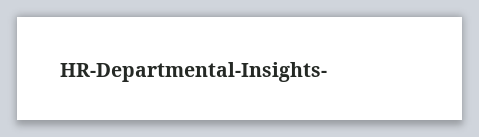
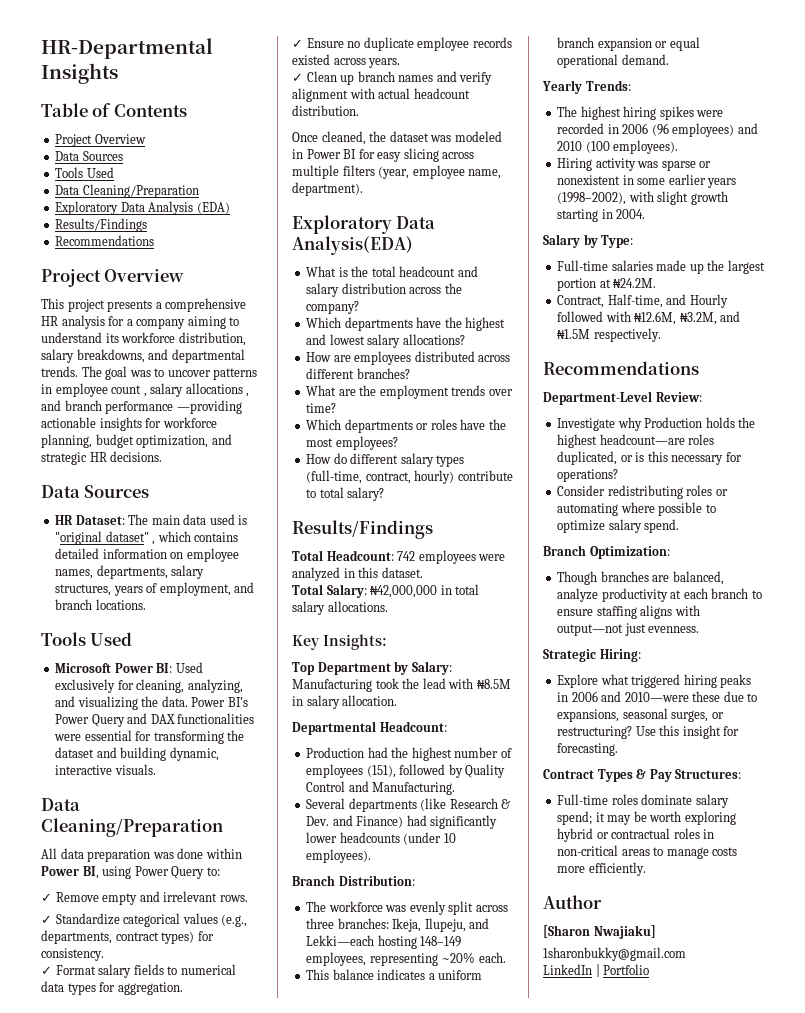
[60,62,327,82] HR-Departmental-Insights- -> [41,38,213,59] [41,63,118,84] [41,103,187,117] [55,134,146,147] [55,151,123,161] [55,167,114,178] [55,184,199,198] [55,201,230,215] [55,218,148,232] [55,235,155,246] [41,269,185,287] [41,298,247,312] [41,315,240,329] [41,332,246,346] [41,349,245,363] [41,366,258,380] [41,383,250,397] [41,400,242,414] [41,417,217,431] [41,434,232,448] [41,451,163,465] [41,485,150,498] [55,514,248,525] [55,531,239,545] [55,548,239,562] [55,565,205,579] [55,582,255,596] [55,599,146,610] [41,632,133,646] [55,662,203,673] [55,679,243,693] [55,696,248,710] [55,713,255,727] [54,730,245,744] [55,747,219,761] [55,764,156,775] [41,798,80,811] [41,818,223,837] [41,848,242,862] [41,866,220,879] [41,891,248,905] [41,913,248,927] [41,930,214,944] [41,948,104,961] [41,964,236,978] [41,981,183,995] [292,37,512,51] [292,54,401,68] [292,71,493,85] [292,88,470,102] [292,105,359,116] [292,131,502,145] [292,148,475,162] [292,165,502,179] [292,182,363,196] [292,215,436,234] [292,236,413,255] [306,266,478,277] [306,283,462,297] [306,301,360,314] [306,317,506,331] [306,334,465,348] [306,351,511,365] [306,368,410,379] [306,385,513,399] [306,403,337,413] [306,419,506,433] [306,436,398,450] [306,453,465,467] [306,470,513,484] [306,487,385,501] [292,520,433,539] [292,550,506,564] [292,567,423,581] [292,584,480,598] [292,601,388,615] [292,634,387,650] [292,661,452,675] [292,678,511,692] [292,695,398,709] [292,721,447,735] [306,747,512,761] [306,764,506,778] [306,781,456,795] [306,798,511,812] [306,815,498,829] [306,832,456,845] [306,849,372,863] [292,875,415,886] [306,901,508,915] [306,918,490,932] [306,935,462,949] [306,952,506,966] [306,969,483,980] [557,37,700,51] [557,54,669,68] [542,80,631,94] [557,106,724,120] [557,123,758,137] [557,140,679,154] [557,158,712,171] [557,174,737,188] [557,191,728,205] [557,209,646,222] [543,234,634,248] [557,260,765,274] [557,278,657,291] [557,294,728,308] [557,311,741,325] [557,328,661,342] [543,361,699,375] [543,391,702,405] [557,417,756,431] [557,434,715,448] [557,451,742,465] [557,469,619,482] [557,485,728,499] [557,502,716,516] [557,519,680,533] [543,545,670,559] [557,571,724,585] [557,588,762,602] [557,605,700,619] [557,623,700,636] [543,649,641,662] [557,674,752,688] [557,691,758,702] [557,708,724,722] [557,725,740,739] [557,743,619,756] [543,769,742,782] [557,794,729,808] [557,811,736,825] [557,828,715,842] [557,845,738,859] [557,862,646,876] [543,895,602,909] [543,925,656,939] [543,947,686,961] [543,964,650,977] HR-Departmental Insights // Table of Contents // Project Overview // Data Sources // Tools Used // Data Cleaning/Preparation // Exploratory Data Analysis (EDA) // Results/Findings // Recommendations // Project Overview // This project presents a comprehensive HR analysis for a company aiming to understand its workforce distribution, salary breakdowns, and departmental trends. The goal was to uncover patterns in employee count , salary allocations , and branch performance —providing actionable insights for workforce planning, budget optimization, and strategic HR decisions. // Data Sources // HR Dataset: The main data used is "original dataset" , which contains detailed information on employee names, departments, salary structures, years of employment, and branch locations. // Tools Used // Microsoft Power BI: Used exclusively for cleaning, analyzing, and visualizing the data. Power BI’s Power Query and DAX functionalities were essential for transforming the dataset and building dynamic, interactive visuals. // Data Cleaning/Preparation // All data preparation was done within Power BI, using Power Query to: // ✓ Remove empty and irrelevant rows. // ✓ Standardize categorical values (e.g., departments, contract types) for consistency. // ✓ Format salary fields to numerical data types for aggregation. // ✓ Ensure no duplicate employee records existed across years. // ✓ Clean up branch names and verify alignment with actual headcount distribution. // Once cleaned, the dataset was modeled in Power BI for easy slicing across multiple filters (year, employee name, department). // Exploratory Data Analysis(EDA) // What is the total headcount and salary distribution across the company? // Which departments have the highest and lowest salary allocations? // How are employees distributed across different branches? // What are the employment trends over time? // Which departments or roles have the most employees? // How do different salary types (full-time, contract, hourly) contribute to total salary? // Results/Findings // Total Headcount: 742 employees were analyzed in this dataset. // Total Salary: ₦42,000,000 in total salary allocations. // Key Insights: // Top Department by Salary: Manufacturing took the lead with ₦8.5M in salary allocation. // Departmental Headcount: // Production had the highest number of employees (151), followed by Quality Control and Manufacturing. // Several departments (like Research & Dev. and Finance) had significantly lower headcounts (under 10 employees). // Branch Distribution: // The workforce was evenly split across three branches: Ikeja, Ilupeju, and Lekki—each hosting 148–149 employees, representing ~20% each. // This balance indicates a uniform branch expansion or equal operational demand. // Yearly Trends: // The highest hiring spikes were recorded in 2006 (96 employees) and 2010 (100 employees). // Hiring activity was sparse or nonexistent in some earlier years (1998–2002), with slight growth starting in 2004. // Salary by Type: // Full-time salaries made up the largest portion at ₦24.2M. // Contract, Half-time, and Hourly followed with ₦12.6M, ₦3.2M, and ₦1.5M respectively. // Recommendations // Department-Level Review: // Investigate why Production holds the highest headcount—are roles duplicated, or is this necessary for operations? // Consider redistributing roles or automating where possible to optimize salary spend. // Branch Optimization: // Though branches are balanced, analyze productivity at each branch to ensure staffing aligns with output—not just evenness. // Strategic Hiring: // Explore what triggered hiring peaks in 2006 and 2010—were these due to expansions, seasonal surges, or restructuring? Use this insight for forecasting. // Contract Types & Pay Structures: // Full-time roles dominate salary spend; it may be worth exploring hybrid or contractual roles in non-critical areas to manage costs more efficiently. // Author // [Sharon Nwajiaku] // 1sharonbukky@gmail.com // LinkedIn | Portfolio

